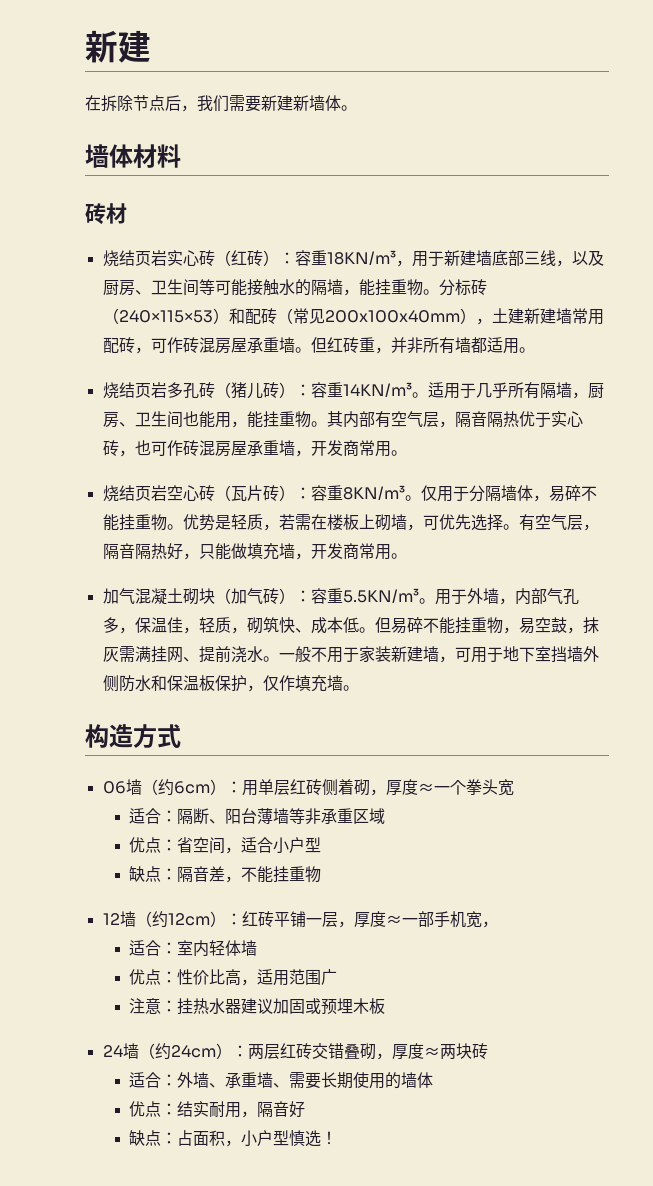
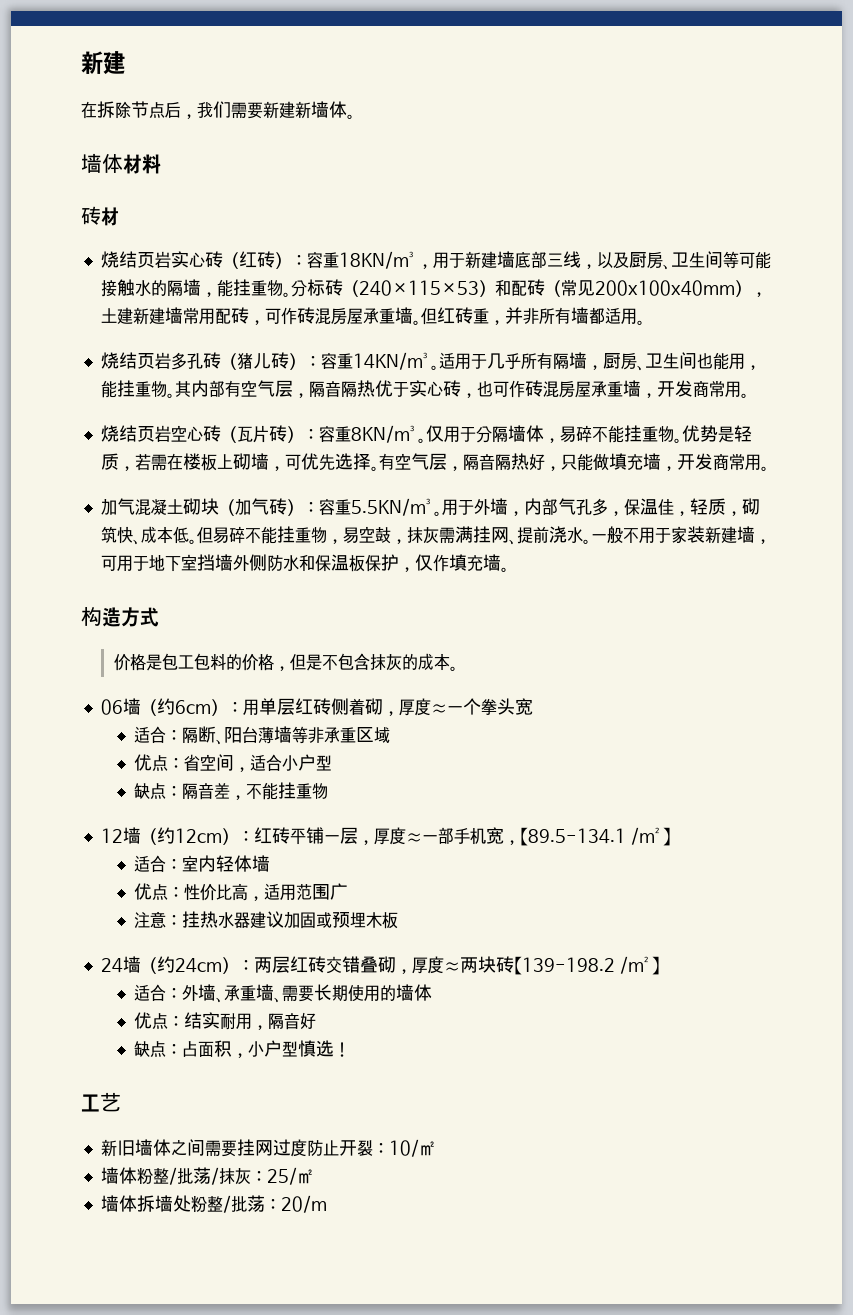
(181, 736) none -> [113,653,458,671] // 价格是包工包料的价格，但是不包含抹灰的成本。
(498, 924) none -> [519,827,671,846] 【89.5-134.1 /m²】
(488, 1051) none -> [513,956,660,975] 【139-198.2 /m²】
(338, 1138) none -> [81,1092,121,1112] [100,1139,435,1157] [100,1167,313,1185] [100,1195,327,1213] // 工艺 // 新旧墙体之间需要挂网过度防止开裂：10/㎡ // 墙体粉整/批荡/抹灰：25/㎡ // 墙体拆墙处粉整/批荡：20/m

